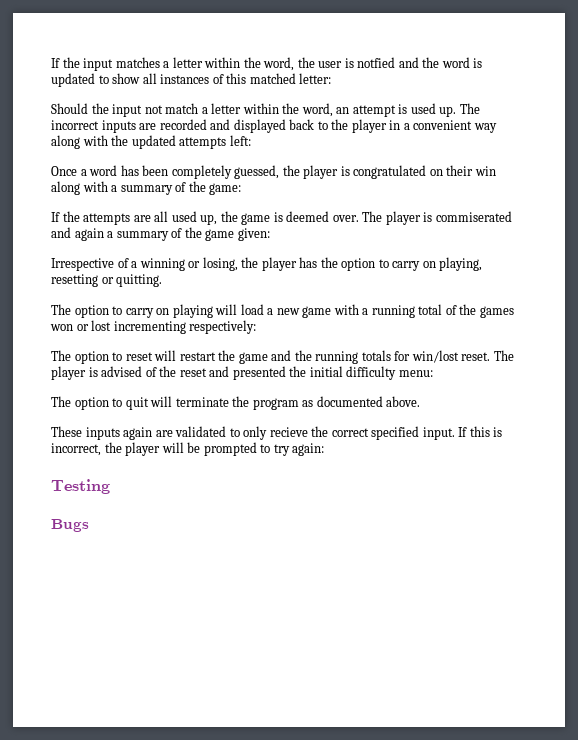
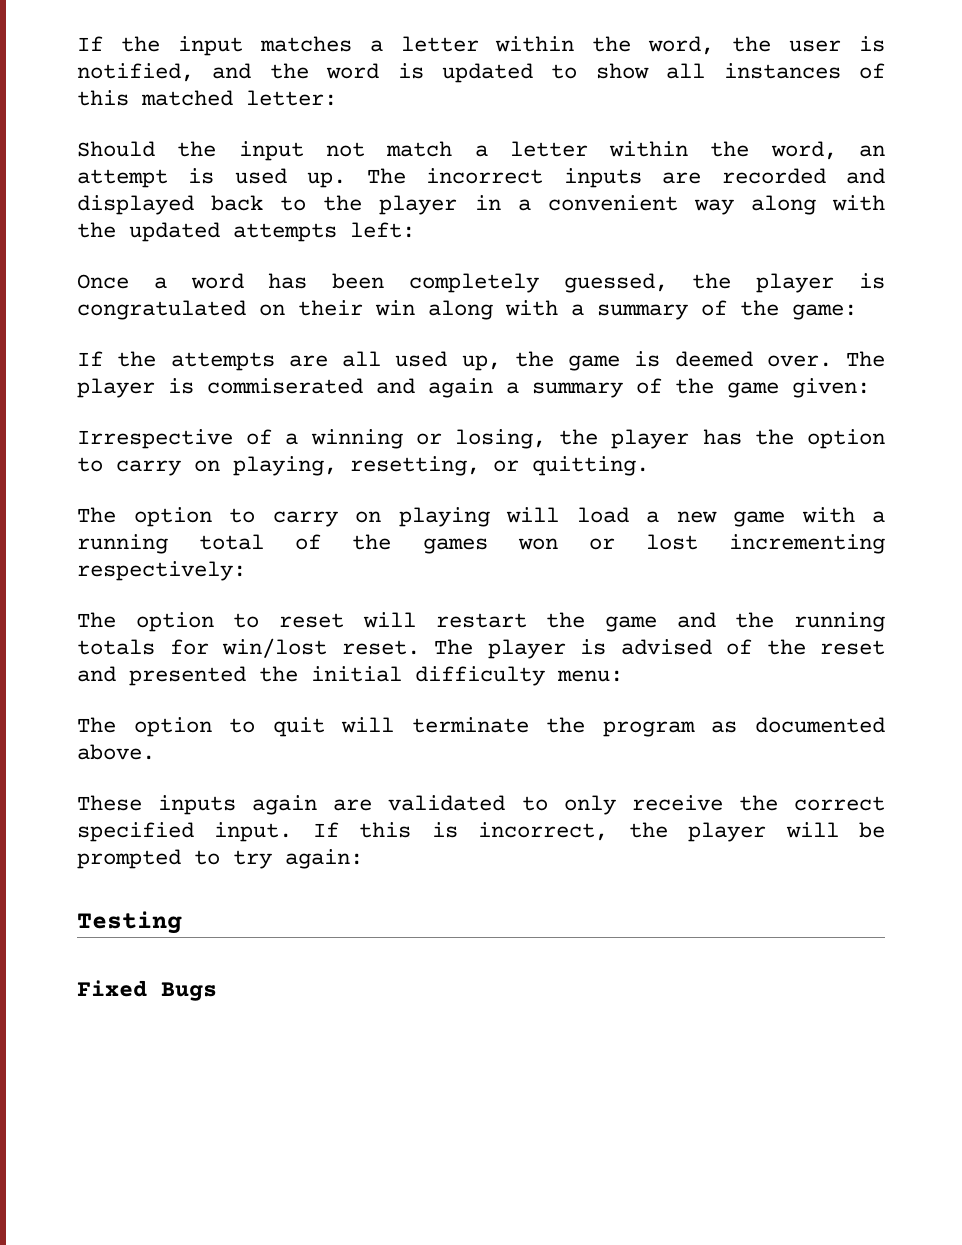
[357,57,396,68] notfied -> [77,63,194,82] notified,
[51,274,98,287] resetting -> [350,456,480,476] resetting,
[269,427,308,437] recieve -> [631,795,723,811] receive
(110, 486) none -> [77,980,147,997] Fixed

